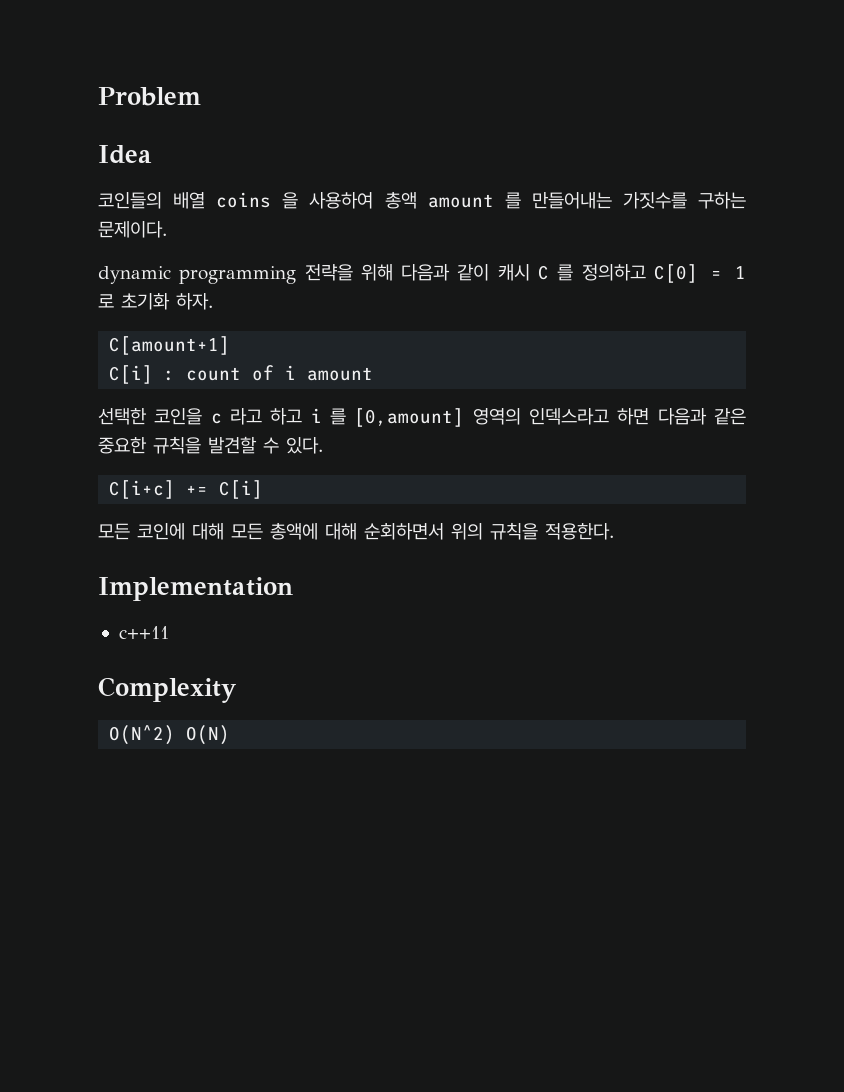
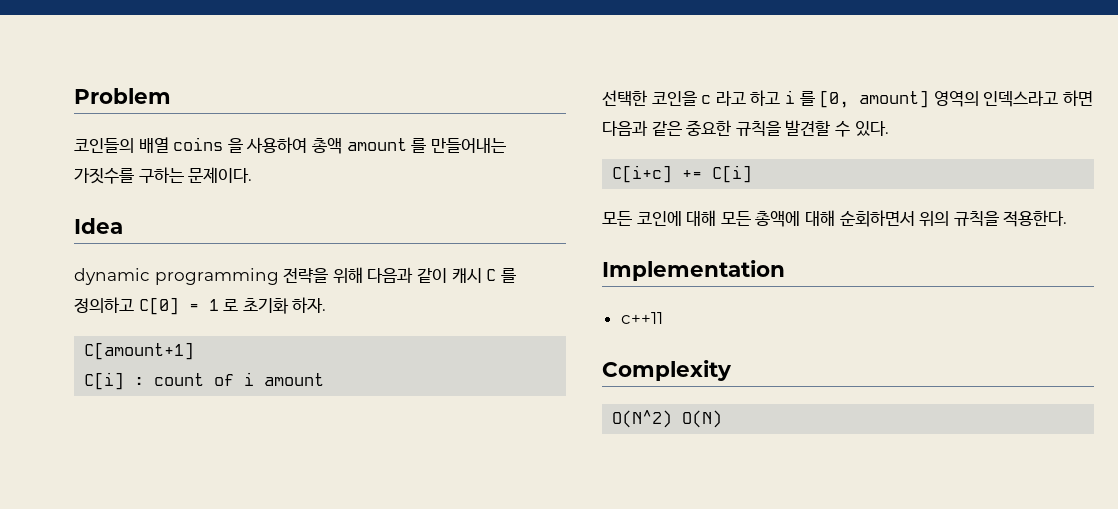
[98,145,152,164] // Idea -> (171, 96) none
(167, 229) none -> [74,218,123,234] // Idea
[354,408,465,427] [0,amount] -> [819,90,930,108] [0, amount]

